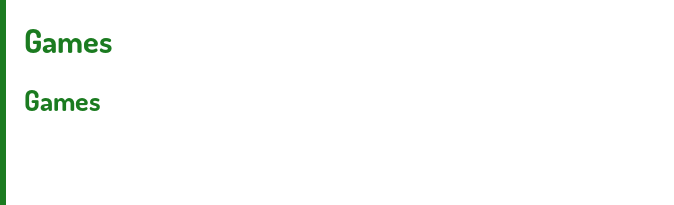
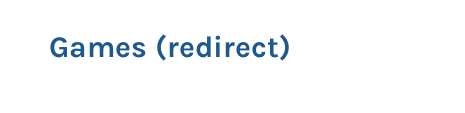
[24,29,112,53] [24,90,101,111] Games // Games -> [49,34,292,61] Games (redirect)

